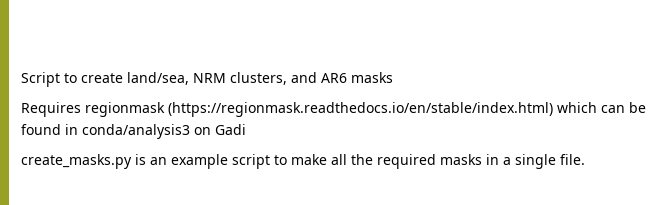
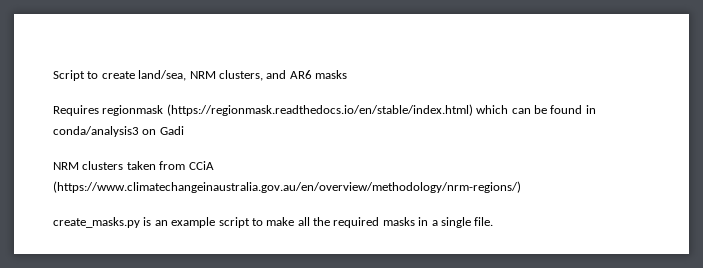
(246, 129) none -> [53,161,214,170] [53,181,521,193] // NRM clusters taken from CCiA (https://www.climatechangeinaustralia.gov.au/en/overview/methodology/nrm-regions/)

